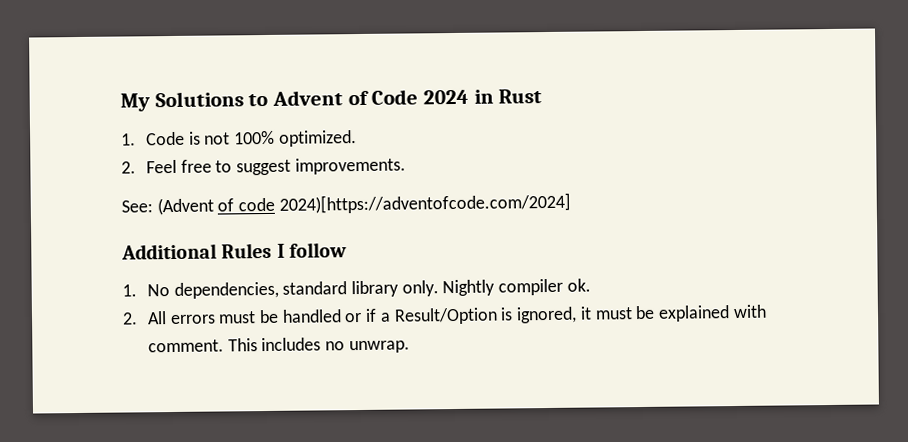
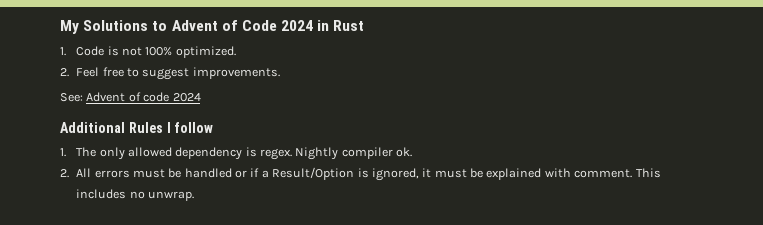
[156,197,214,216] (Advent -> [86,92,126,102] Advent
[278,192,571,214] 2024)[https://adventofcode.com/2024] -> [172,93,201,102] 2024
[146,280,439,299] No dependencies, standard library only. -> [76,147,293,160] The only allowed dependency is regex.

